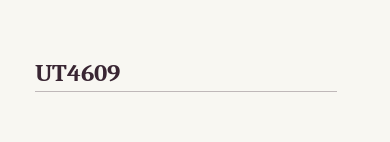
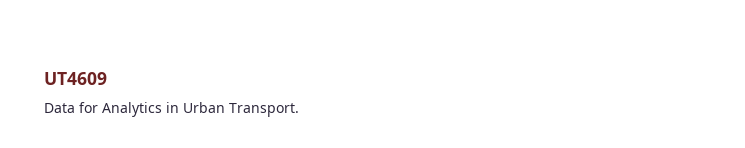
(120, 73) none -> [44,102,299,117] // Data for Analytics in Urban Transport.

